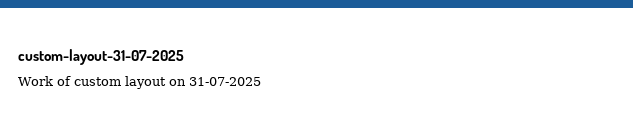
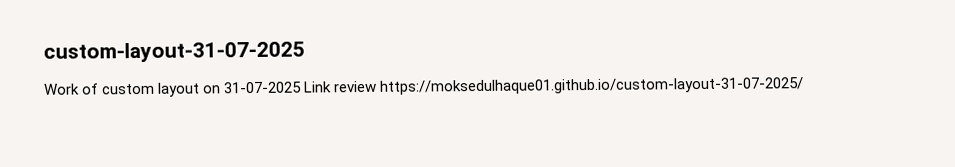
(261, 81) none -> [303,77,805,95] Link review https://moksedulhaque01.github.io/custom-layout-31-07-2025/

